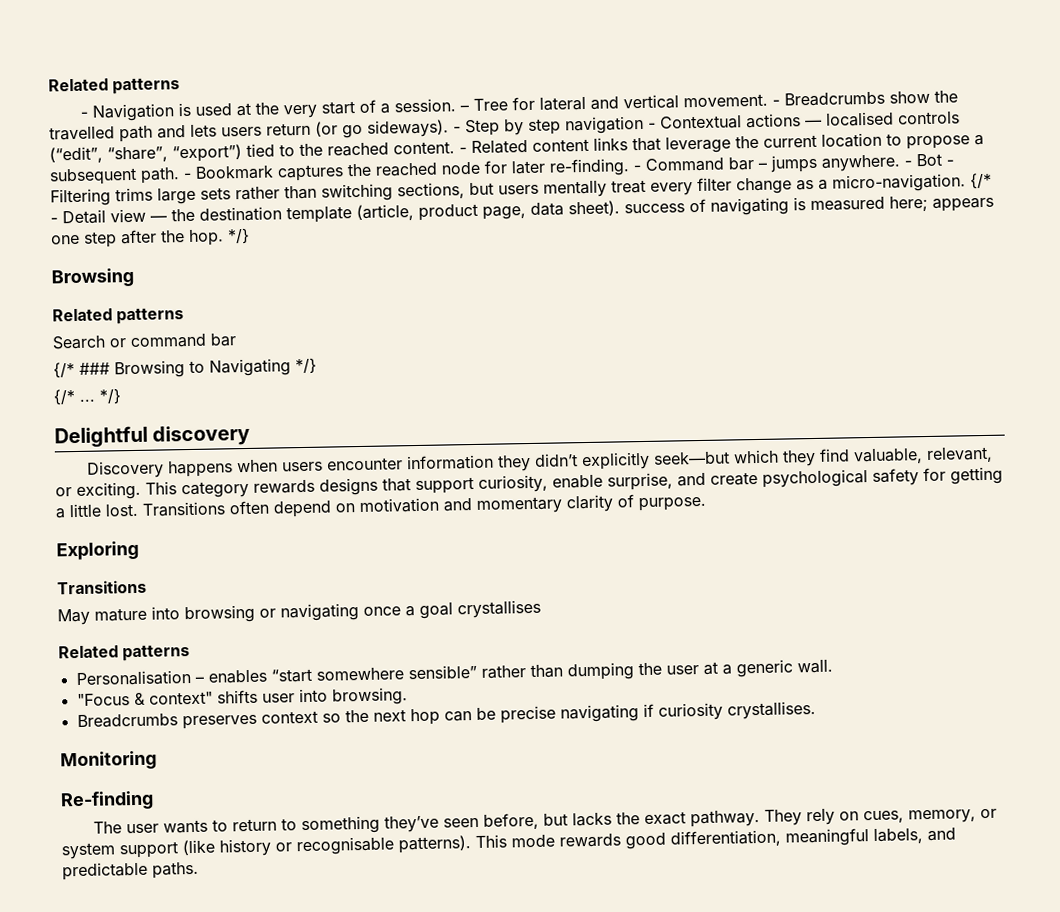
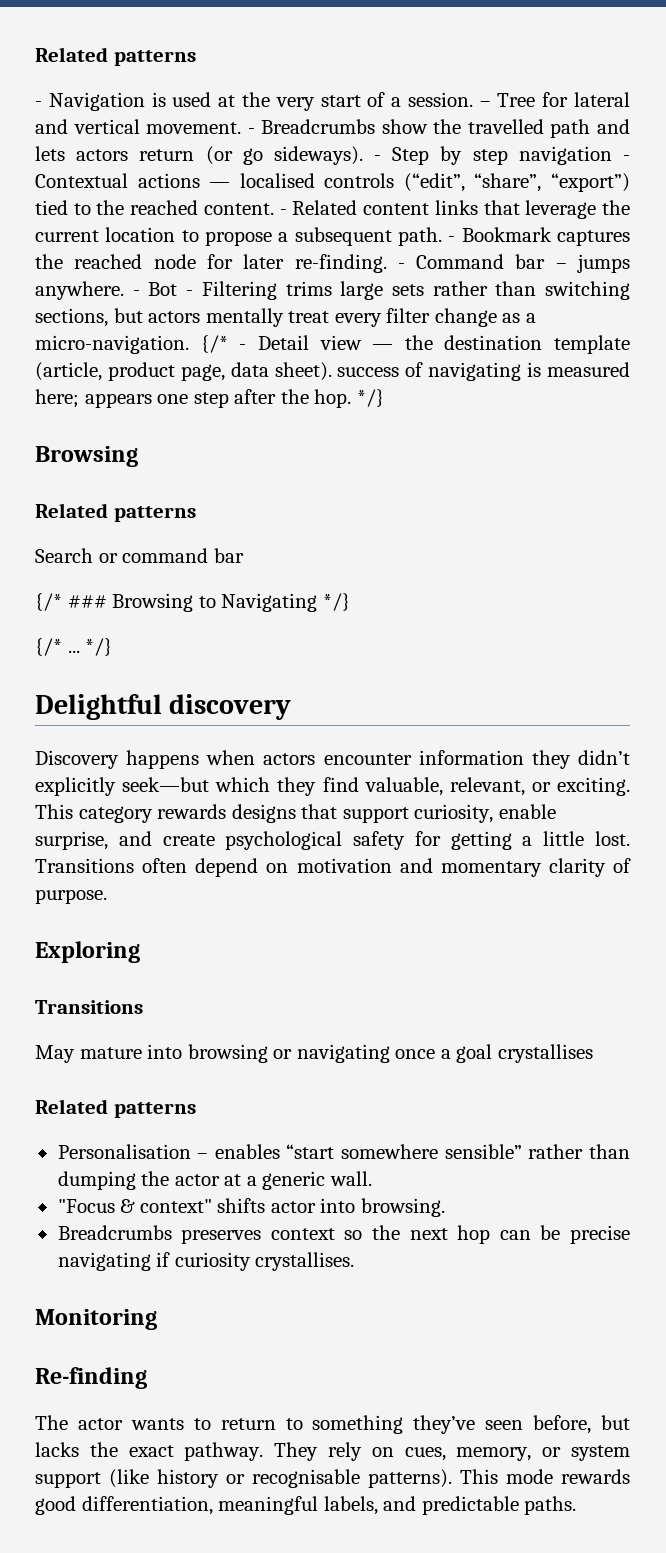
[221,126,262,137] users -> [76,149,129,161] actors
[498,184,539,195] users -> [148,311,201,323] actors
[281,461,323,472] users -> [263,753,316,765] actors
[665,665,699,675] user -> [174,1174,220,1186] actor
[261,693,295,703] user -> [270,1201,316,1213] actor
[125,823,159,834] user -> [77,1418,123,1430] actor

